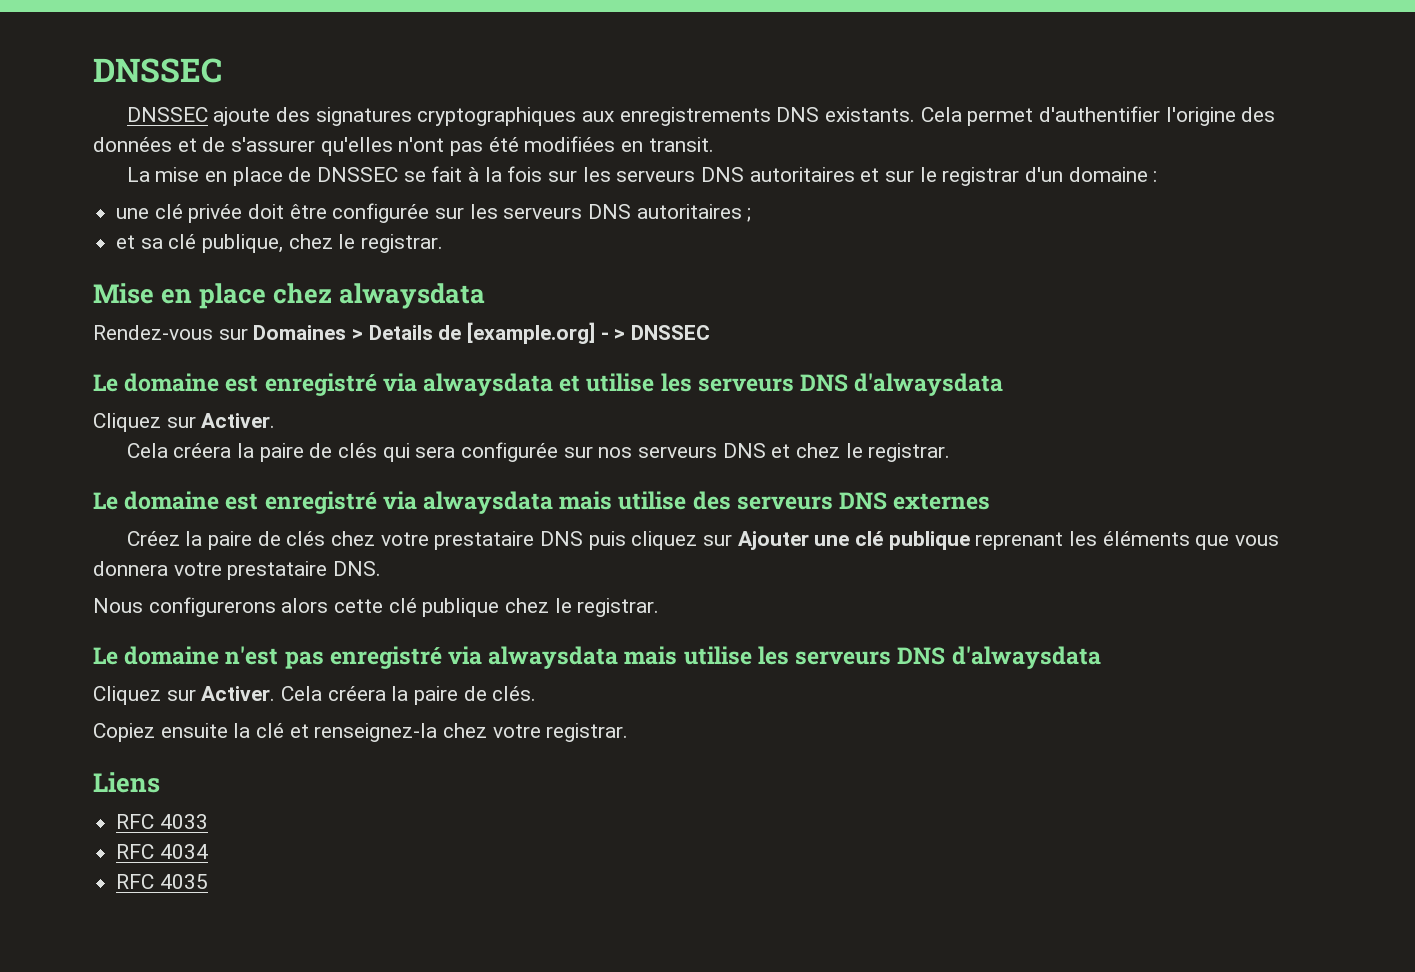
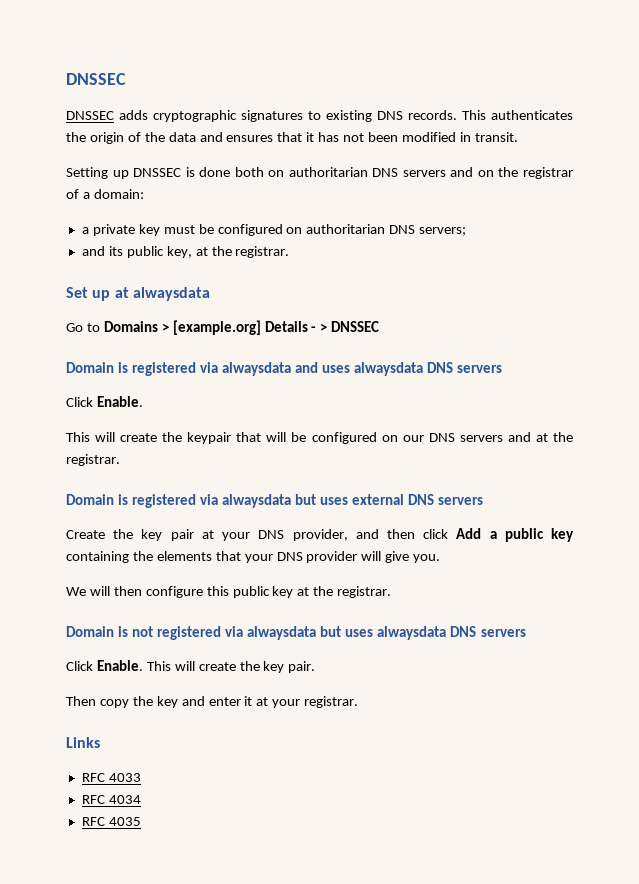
[213,106,1276,126] [93,136,714,156] [126,166,1158,186] [116,203,752,223] [116,234,444,253] [93,283,486,309] [93,322,711,344] [93,373,1004,396] [93,413,276,432] [126,442,951,462] [93,491,991,514] [126,531,1280,550] [93,561,382,580] [93,597,660,617] [93,646,1101,669] [93,686,537,705] [93,723,629,742] [93,772,160,793] ajoute des signatures cryptographiques aux enregistrements DNS existants. Cela permet d'authentifier l'origine des données et de s'assurer qu'elles n'ont pas été modifiées en transit. // La mise en place de DNSSEC se fait à la fois sur les serveurs DNS autoritaires et sur le registrar d'un domaine : // une clé privée doit être configurée sur les serveurs DNS autoritaires ; // et sa clé publique, chez le registrar. // Mise en place chez alwaysdata // Rendez-vous sur Domaines > Details de [example.org] - > DNSSEC // Le domaine est enregistré via alwaysdata et utilise les serveurs DNS d'alwaysdata // Cliquez sur Activer. // Cela créera la paire de clés qui sera configurée sur nos serveurs DNS et chez le registrar. // Le domaine est enregistré via alwaysdata mais utilise des serveurs DNS externes // Créez la paire de clés chez votre prestataire DNS puis cliquez sur Ajouter une clé publique reprenant les éléments que vous donnera votre prestataire DNS. // Nous configurerons alors cette clé publique chez le registrar. // Le domaine n'est pas enregistré via alwaysdata mais utilise les serveurs DNS d'alwaysdata // Cliquez sur Activer. Cela créera la paire de clés. // Copiez ensuite la clé et renseignez-la chez votre registrar. // Liens -> [119,110,573,122] [66,132,518,144] [66,167,574,179] [66,189,144,199] [81,224,467,236] [81,246,290,258] [66,287,210,301] [66,320,380,335] [66,362,503,376] [66,396,143,407] [66,432,573,444] [66,454,120,466] [66,494,484,508] [66,528,575,542] [66,551,441,563] [66,586,392,598] [66,626,526,640] [66,660,316,673] [66,696,359,708] [66,737,100,748] adds cryptographic signatures to existing DNS records. This authenticates the origin of the data and ensures that it has not been modified in transit. // Setting up DNSSEC is done both on authoritarian DNS servers and on the registrar of a domain: // a private key must be configured on authoritarian DNS servers; // and its public key, at the registrar. // Set up at alwaysdata // Go to Domains > [example.org] Details - > DNSSEC // Domain is registered via alwaysdata and uses alwaysdata DNS servers // Click Enable. // This will create the keypair that will be configured on our DNS servers and at the registrar. // Domain is registered via alwaysdata but uses external DNS servers // Create the key pair at your DNS provider, and then click Add a public key containing the elements that your DNS provider will give you. // We will then configure this public key at the registrar. // Domain is not registered via alwaysdata but uses alwaysdata DNS servers // Click Enable. This will create the key pair. // Then copy the key and enter it at your registrar. // Links

